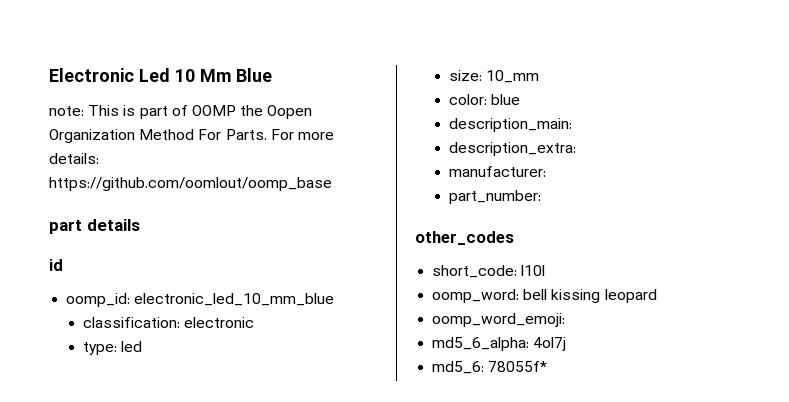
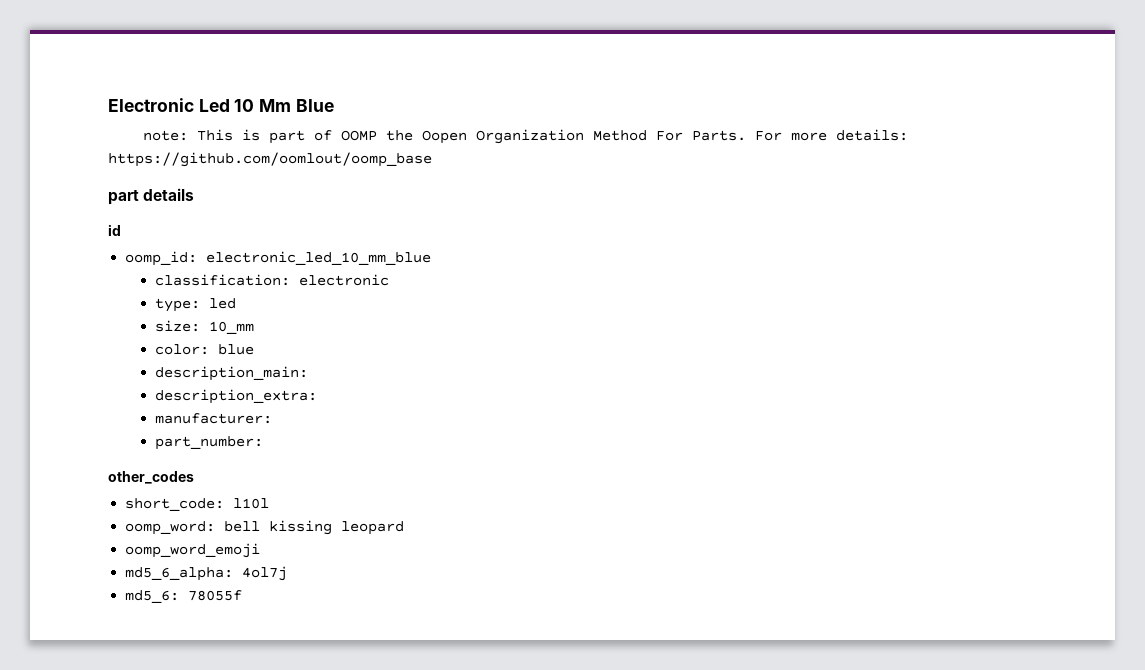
[432,313,566,327] oomp_word_emoji: -> [125,543,261,558] oomp_word_emoji
[488,361,548,372] 78055f* -> [188,590,243,601] 78055f

